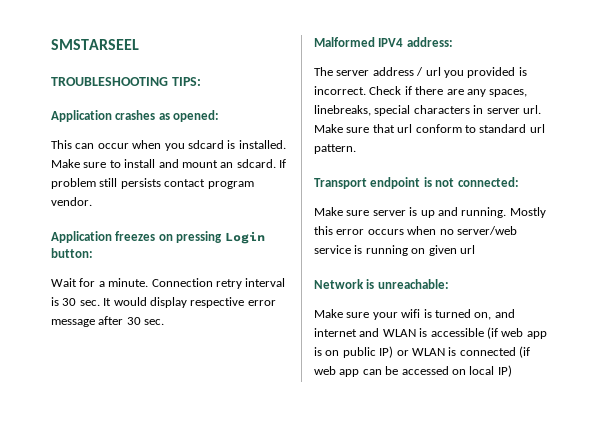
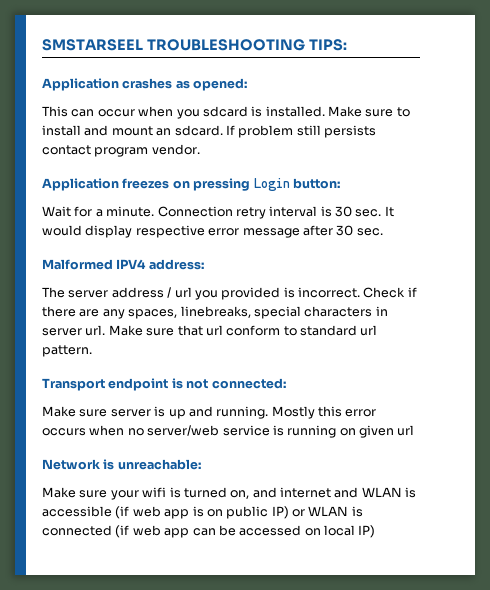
(139, 44) // -> (143, 45) none

